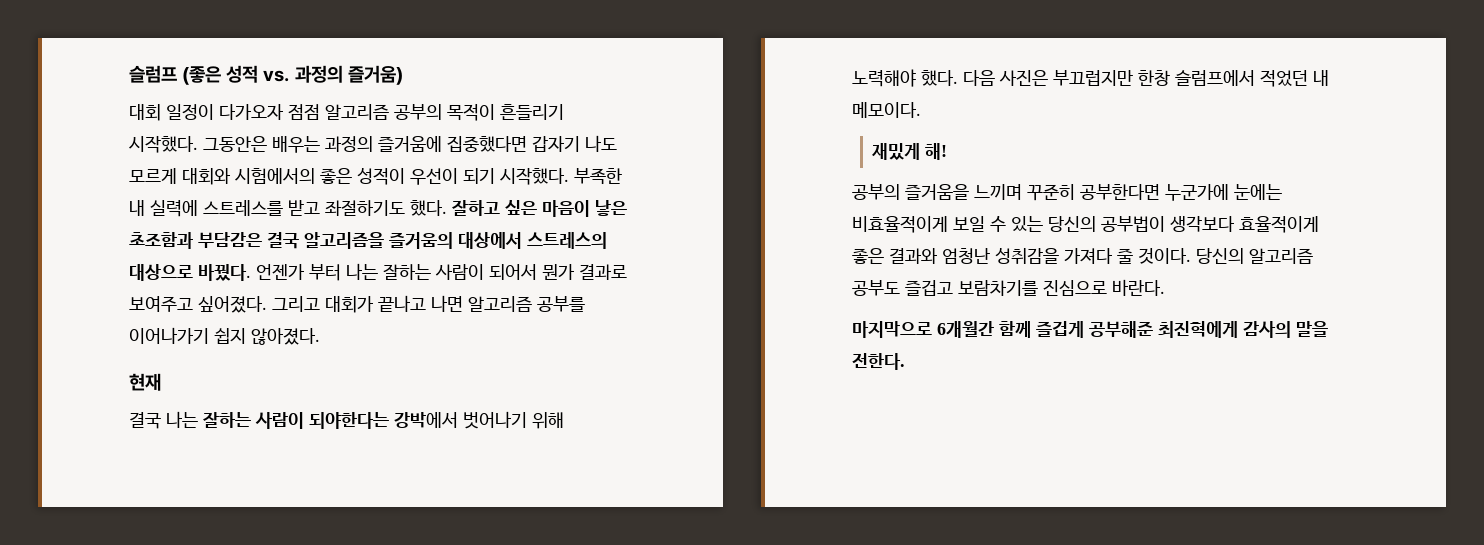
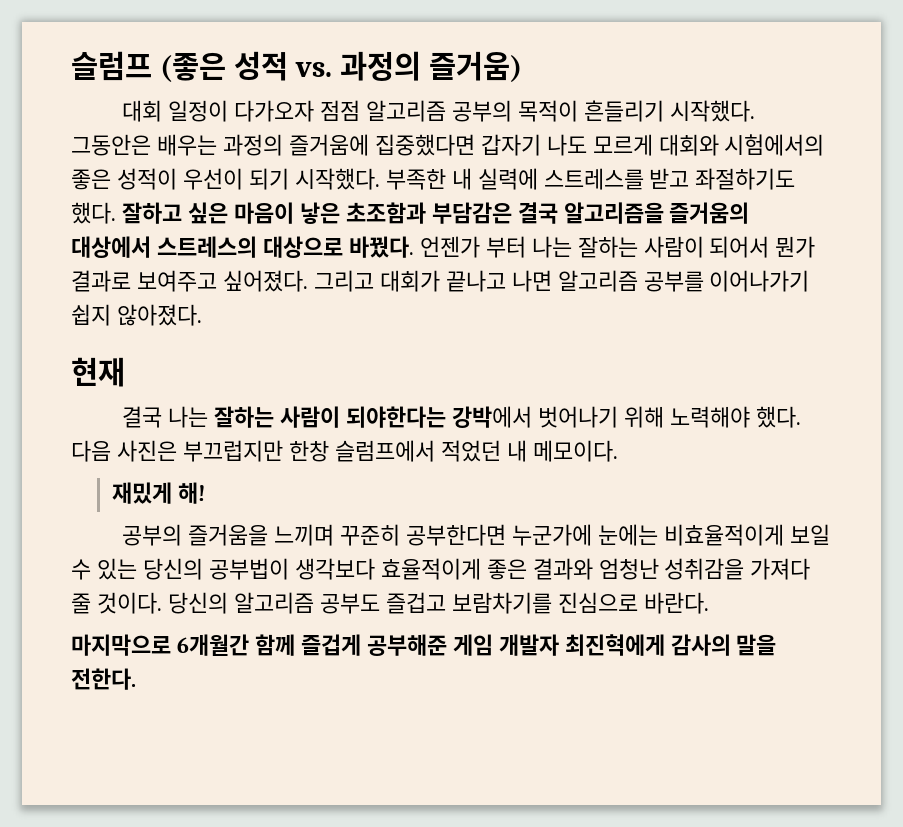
(1153, 329) none -> [452,634,559,656] 게임 개발자

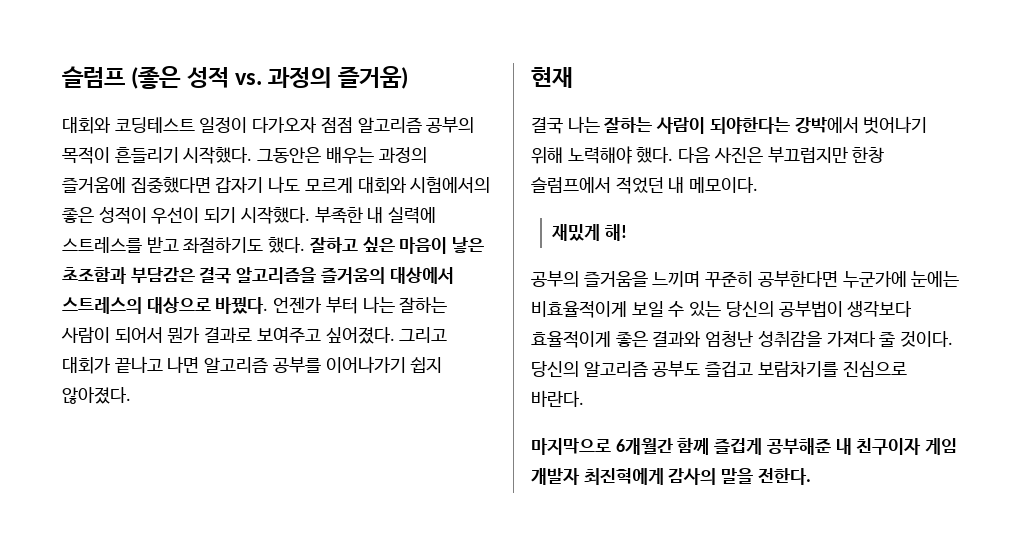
[122,100,163,122] 대회 -> [62,117,195,134] 대회와 코딩테스트
(447, 645) none -> [835,438,922,455] 내 친구이자

